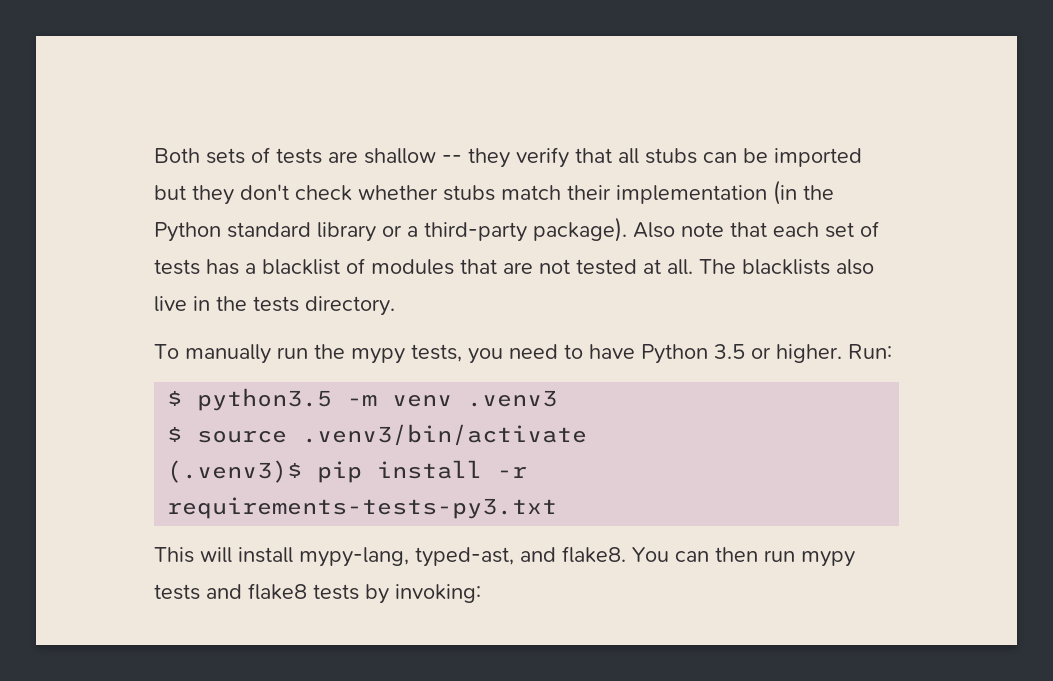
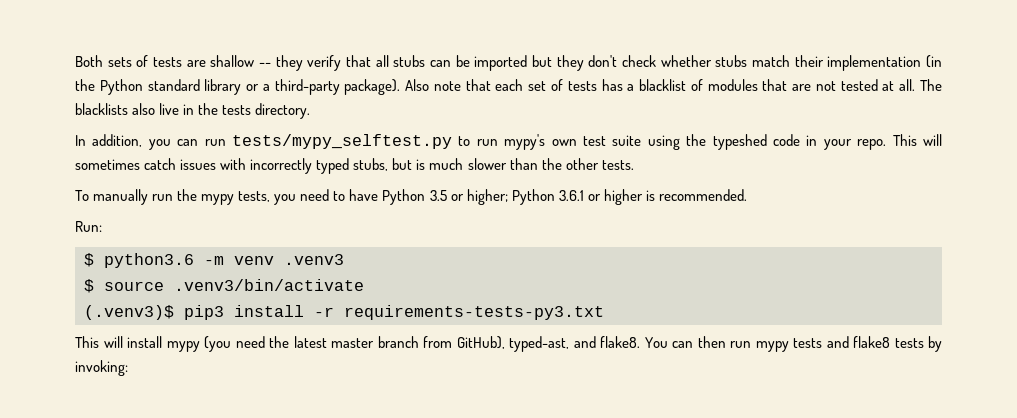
(395, 306) none -> [75,134,942,150] [75,158,634,174] // In addition, you can run tests/mypy_selftest.py to run mypy's own test suite using the typeshed code in your repo. This will sometimes catch issues with incorrectly typed stubs, but is much slower than the other tests.
[776,344,842,363] higher. -> [466,189,747,205] higher; Python 3.6.1 or higher is recommended. //
[197,388,333,411] python3.5 -> [104,253,194,268] python3.6
[317,461,363,483] pip -> [184,305,224,320] pip3
[299,547,409,567] mypy-lang, -> [166,336,505,352] mypy (you need the latest master branch from GitHub),

